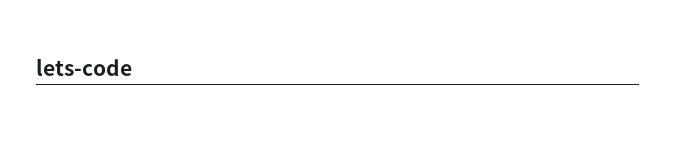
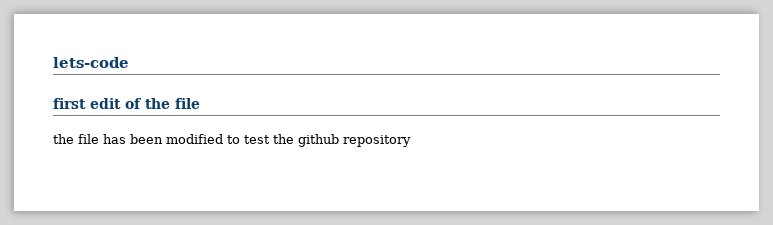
(132, 67) none -> [53,98,200,109] [53,134,411,147] // first edit of the file // the file has been modified to test the github repository

